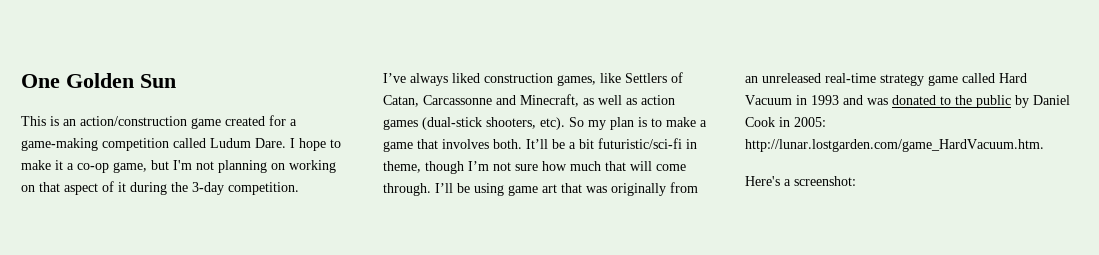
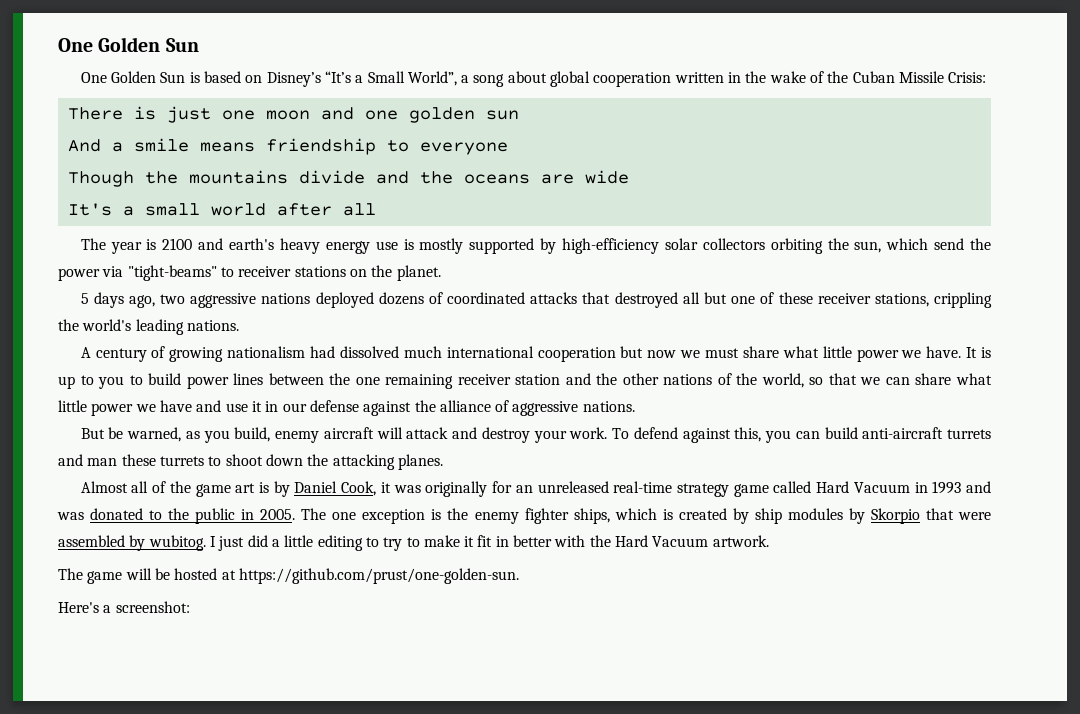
[21,115,297,129] [21,138,341,151] [21,160,336,173] [21,181,299,195] [383,72,683,86] [383,94,675,107] [383,117,707,130] [383,138,697,152] [383,161,686,174] [383,183,582,196] This is an action/construction game created for a game-making competition called Ludum Dare. I hope to make it a co-op game, but I'm not planning on working on that aspect of it during the 3-day competition. // I’ve always liked construction games, like Settlers of Catan, Carcassonne and Minecraft, as well as action games (dual-stick shooters, etc). So my plan is to make a game that involves both. It’ll be a bit futuristic/sci-fi in theme, though I’m not sure how much that will come through. I’ll be using game art that -> [80,71,987,87] [67,106,519,123] [67,138,508,155] [67,170,629,187] [67,203,376,216] [80,238,992,254] [58,265,441,281] [80,292,993,308] [58,319,239,335] [80,346,992,362] [58,373,992,389] [58,400,635,416] [80,427,992,443] [58,454,443,470] [80,481,391,497] One Golden Sun is based on Disney’s “It’s a Small World”, a song about global cooperation written in the wake of the Cuban Missile Crisis: // There is just one moon and one golden sun // And a smile means friendship to everyone // Though the mountains divide and the oceans are wide // It's a small world after all // The year is 2100 and earth's heavy energy use is mostly supported by high-efficiency solar collectors orbiting the sun, which send the power via "tight-beams" to receiver stations on the planet. // 5 days ago, two aggressive nations deployed dozens of coordinated attacks that destroyed all but one of these receiver stations, crippling the world's leading nations. // A century of growing nationalism had dissolved much international cooperation but now we must share what little power we have. It is up to you to build power lines between the one remaining receiver station and the other nations of the world, so that we can share what little power we have and use it in our defense against the alliance of aggressive nations. // But be warned, as you build, enemy aircraft will attack and destroy your work. To defend against this, you can build anti-aircraft turrets and man these turrets to shoot down the attacking planes. // Almost all of the game art is by Daniel Cook, it
[670,182,698,193] from -> [492,481,513,493] for
[1015,95,1070,108] [745,117,826,127] [745,139,1044,152] by Daniel Cook in 2005: http://lunar.lostgarden.com/game_HardVacuum.htm. -> [241,508,991,524] [58,535,769,551] [58,568,519,584] in 2005. The one exception is the enemy fighter ships, which is created by ship modules by Skorpio that were assembled by wubitog. I just did a little editing to try to make it fit in better with the Hard Vacuum artwork. // The game will be hosted at https://github.com/prust/one-golden-sun.

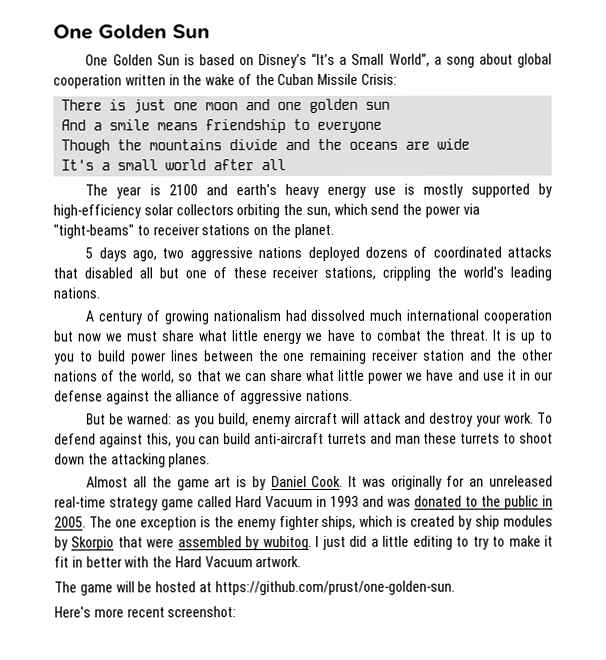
[614,292,678,308] destroyed -> [83,267,133,279] disabled
[856,346,962,362] power we have. -> [263,329,489,345] energy we have to combat the threat.
[127,427,182,442] warned, -> [127,413,173,425] warned:
[152,481,167,493] of -> (148, 482) none
[341,481,391,496] Cook, it -> [311,475,358,487] Cook. It
[103,605,112,613] a -> [93,607,165,618] more recent

